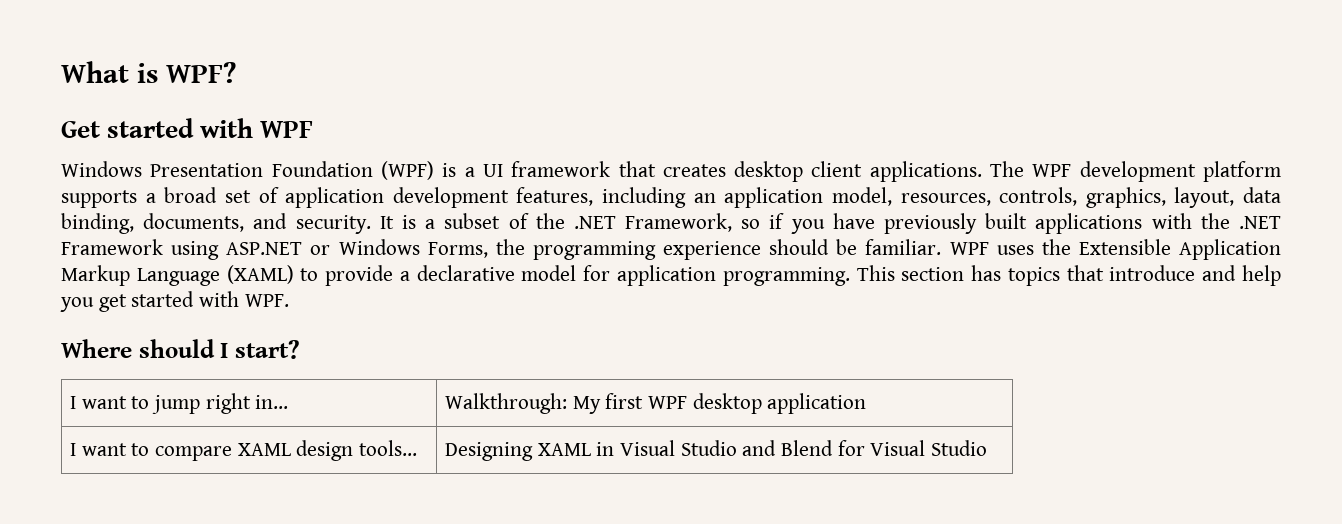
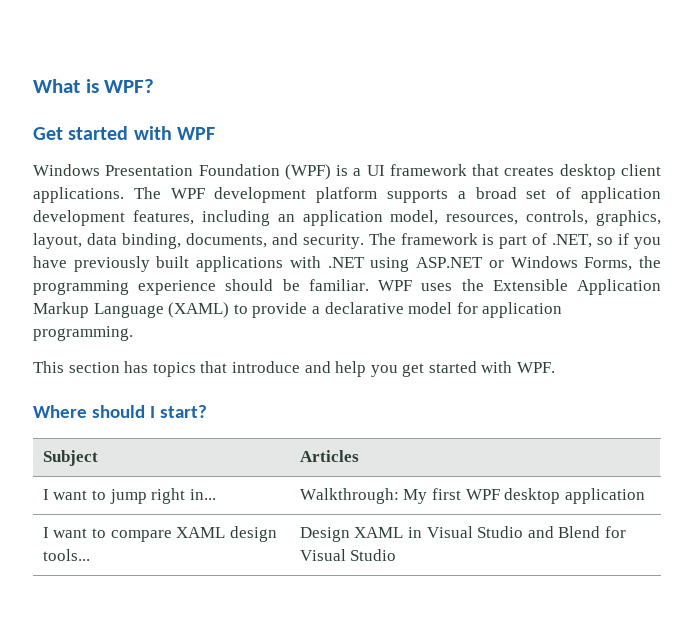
[379,213,733,232] It is a subset of the .NET Framework, -> [368,233,593,249] The framework is part of .NET,
[1200,213,1281,229] [61,239,163,255] the .NET Framework -> [327,257,365,268] .NET
(850, 276) none -> (133, 333) //
(300, 349) none -> [42,450,98,466] [299,450,359,462] // Subject | Articles
[444,442,533,461] Designing -> [299,527,350,542] Design

